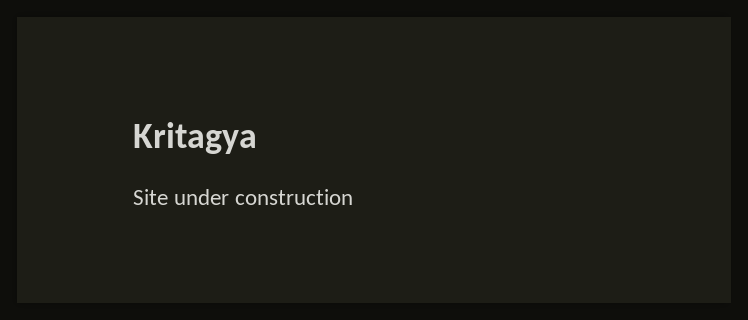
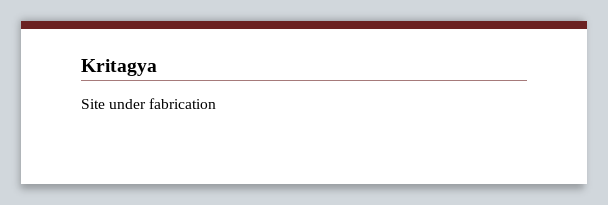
[235,189,354,205] construction -> [149,98,217,109] fabrication

